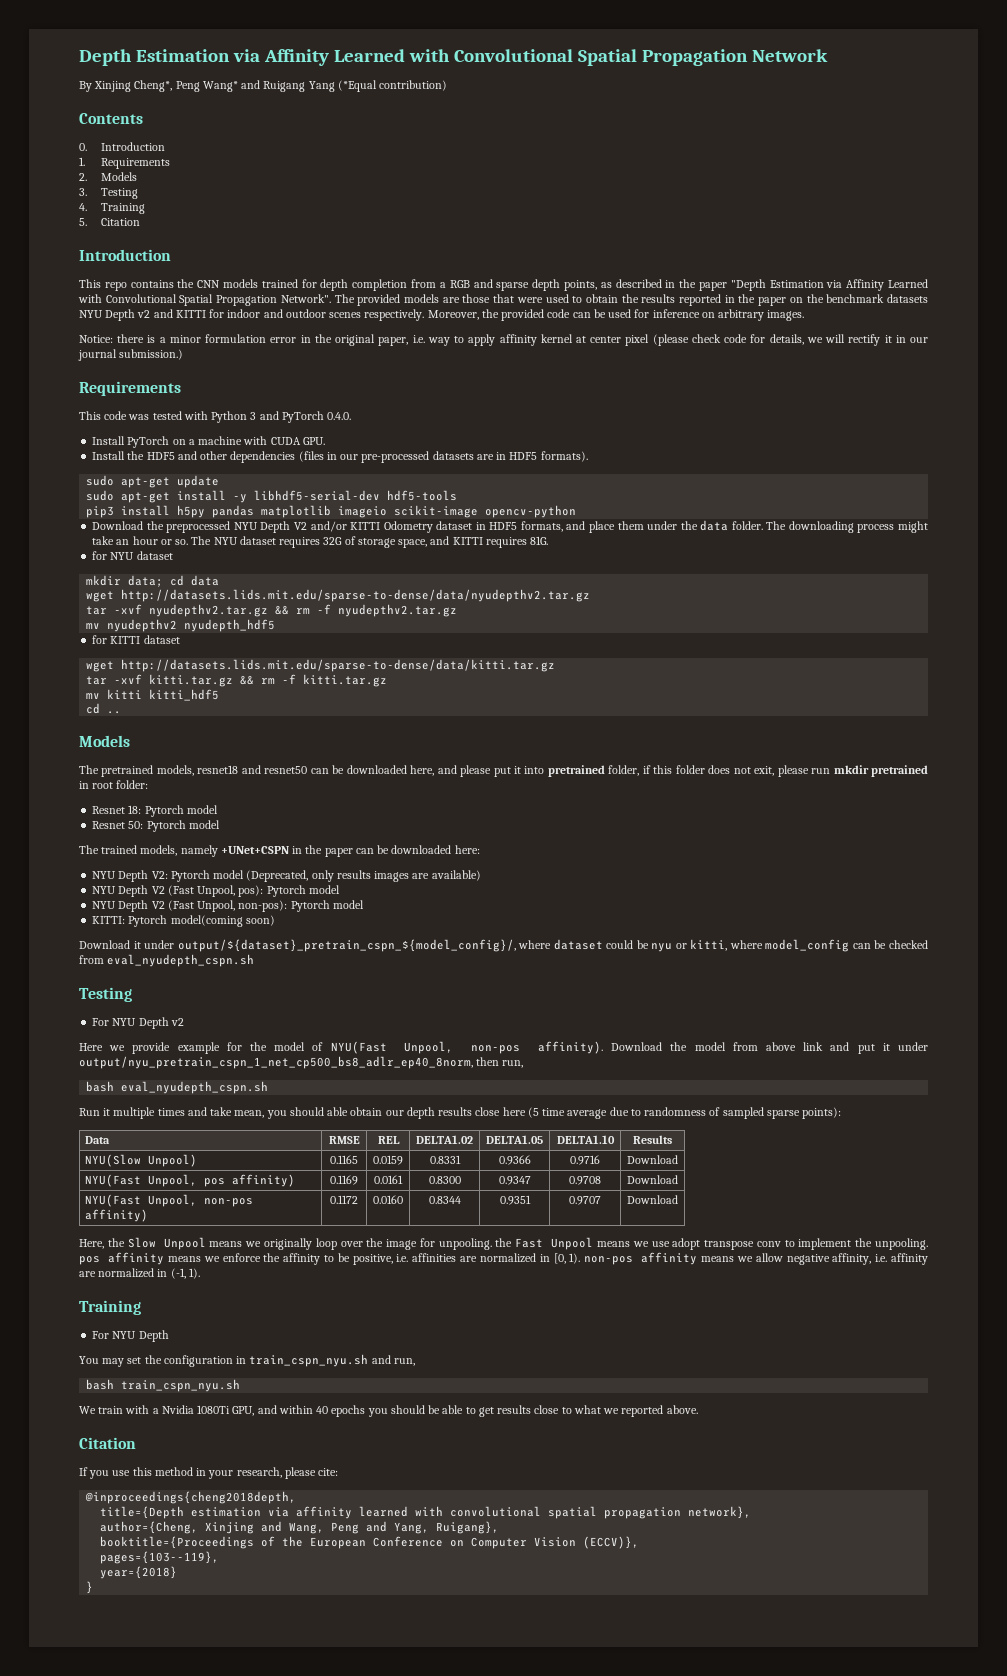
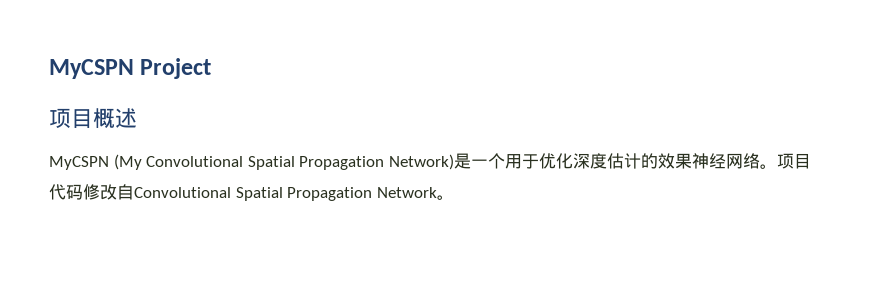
[79,49,828,66] [79,80,448,92] [79,113,143,124] [79,142,166,151] [79,157,171,169] [79,172,138,181] [79,188,139,199] [79,203,146,214] [79,218,141,226] [79,249,171,261] [79,279,928,291] [78,294,929,306] [79,309,805,321] [79,334,929,346] [78,349,184,361] [79,381,181,396] [79,411,352,423] [92,436,325,448] [92,451,588,463] [86,475,220,488] [86,490,458,503] [86,505,577,518] [92,520,928,533] [92,536,549,548] [92,551,173,560] [86,575,220,587] [86,589,591,602] [86,604,458,617] [86,619,276,632] [92,635,180,644] [86,659,556,672] [86,674,388,687] [86,689,220,701] [86,703,122,714] [79,735,130,747] [79,765,928,777] [79,780,149,789] [92,805,218,817] [92,820,220,832] [79,845,480,857] [92,870,481,882] [92,885,340,897] [92,900,364,912] [92,915,275,927] [79,939,928,952] [79,954,255,967] [79,987,132,1002] [92,1017,184,1029] [79,1041,929,1054] [79,1056,524,1069] [86,1081,269,1094] [79,1107,842,1119] [85,1136,111,1144] [328,1136,360,1144] [377,1136,400,1144] [416,1135,473,1144] [486,1135,543,1144] [556,1135,615,1144] [633,1135,672,1144] [85,1154,198,1167] [330,1155,358,1164] [373,1155,403,1165] [429,1155,461,1164] [498,1155,531,1165] [570,1155,600,1165] [627,1155,678,1164] [85,1174,296,1187] [330,1175,358,1185] [374,1175,403,1184] [428,1176,461,1184] [498,1176,531,1185] [569,1176,601,1185] [627,1175,678,1184] [85,1194,254,1207] [85,1209,149,1222] [330,1195,358,1204] [373,1195,403,1204] [428,1196,461,1204] [499,1195,531,1205] [569,1196,601,1205] [627,1195,678,1204] [79,1237,928,1250] [79,1252,928,1265] [79,1268,200,1279] [79,1300,141,1315] [92,1330,169,1342] [79,1354,415,1367] [86,1379,241,1392] [79,1405,698,1417] [79,1437,136,1449] [79,1467,339,1479] [85,1491,297,1504] [100,1506,752,1519] [100,1521,500,1534] [100,1536,640,1549] [100,1551,220,1564] [100,1566,178,1579] [86,1581,94,1594] Depth Estimation via Affinity Learned with Convolutional Spatial Propagation Network // By Xinjing Cheng*, Peng Wang* and Ruigang Yang (*Equal contribution) // Contents // 0. Introduction // 1. Requirements // 2. Models // 3. Testing // 4. Training // 5. Citation // Introduction // This repo contains the CNN models trained for depth completion from a RGB and sparse depth points, as described in the paper "Depth Estimation via Affinity Learned with Convolutional Spatial Propagation Network". The provided models are those that were used to obtain the results reported in the paper on the benchmark datasets NYU Depth v2 and KITTI for indoor and outdoor scenes respectively. Moreover, the provided code can be used for inference on arbitrary images. // Notice: there is a minor formulation error in the original paper, i.e. way to apply affinity kernel at center pixel (please check code for details, we will rectify it in our journal submission.) // Requirements // This code was tested with Python 3 and PyTorch 0.4.0. // Install PyTorch on a machine with CUDA GPU. // Install the HDF5 and other dependencies (files in our pre-processed datasets are in HDF5 formats). // sudo apt-get update // sudo apt-get install -y libhdf5-serial-dev hdf5-tools // pip3 install h5py pandas matplotlib imageio scikit-image opencv-python // Download the preprocessed NYU Depth V2 and/or KITTI Odometry dataset in HDF5 formats, and place them under the data folder. The downloading process might take an hour or so. The NYU dataset requires 32G of storage space, and KITTI requires 81G. // for NYU dataset // mkdir data; cd data // wget http://datasets.lids.mit.edu/sparse-to-dense/data/nyudepthv2.tar.gz // tar -xvf nyudepthv2.tar.gz && rm -f nyudepthv2.tar.gz // mv nyudepthv2 nyudepth_hdf5 // for KITTI dataset // wget http://datasets.lids.mit.edu/sparse-to-dense/data/kitti.tar.gz // tar -xvf kitti.tar.gz && rm -f kitti.tar.gz // mv kitti kitti_hdf5 // cd .. // Models // The pretrained models, resnet18 and resnet50 can be downloaded here, and please put it into pretrained folder, if this folder does not exit, please run mkdir pretrained in root folder: // Resnet 18: Pytorch model // Resnet 50: Pytorch model // The trained models, namely +UNet+CSPN in the paper can be downloaded here: // NYU Depth V2: Pytorch model (Deprecated, only results images are available) // NYU Depth V2 (Fast Unpool, pos): Pytorch model // NYU Depth V2 (Fast Unpool, non-pos): Pytorch model // KITTI: Pytorch model(coming soon) // Download it under output/${dataset}_pretrain_cspn_${model_config}/, where dataset could be nyu or kitti, where model_config can be checked from eval_nyudepth_cspn.sh // Testing // For NYU Depth v2 // Here we provide example for the model of NYU(Fast Unpool, non-pos affinity). Download the model from above link and put it under output/nyu_pretrain_cspn_1_net_cp500_bs8_adlr_ep40_8norm, then run, // bash eval_nyudepth_cspn.sh // Run it multiple times and take mean, you should able obtain our depth results close here (5 time average due to randomness of sampled sparse points): // Data | RMSE | REL | DELTA1.02 | DELTA1.05 | DELTA1.10 | Results // NYU(Slow Unpool) | 0.1165 | 0.0159 | 0.8331 | 0.9366 | 0.9716 | Download // NYU(Fast Unpool, pos affinity) | 0.1169 | 0.0161 | 0.8300 | 0.9347 | 0.9708 | Download // NYU(Fast Unpool, non-pos affinity) | 0.1172 | 0.0160 | 0.8344 | 0.9351 | 0.9707 | Download // Here, the Slow Unpool means we originally loop over the image for unpooling. the Fast Unpool means we use adopt transpose conv to implement the unpooling. pos affinity means we enforce the affinity to be positive, i.e. affinities are normalized in [0, 1). non-pos affinity means we allow negative affinity, i.e. affinity are normalized in (-1, 1). // Training // For NYU Depth // You may set the configuration in train_cspn_nyu.sh and run, // bash train_cspn_nyu.sh // We train with a Nvidia 1080Ti GPU, and within 40 epochs you should be able to get results close to what we reported above. // Citation // If you use this method in your research, please cite: // @inproceedings{cheng2018depth, // title={Depth estimation via affinity learned with convolutional spatial propagation network}, // author={Cheng, Xinjing and Wang, Peng and Yang, Ruigang}, // booktitle={Proceedings of the European Conference on Computer Vision (ECCV)}, // pages={103--119}, // year={2018} // } -> [49,58,212,79] [49,108,137,128] [49,153,811,170] [49,184,454,201] MyCSPN Project // 项目概述 // MyCSPN (My Convolutional Spatial Propagation Network)是一个用于优化深度估计的效果神经网络。项目代码修改自Convolutional Spatial Propagation Network。

